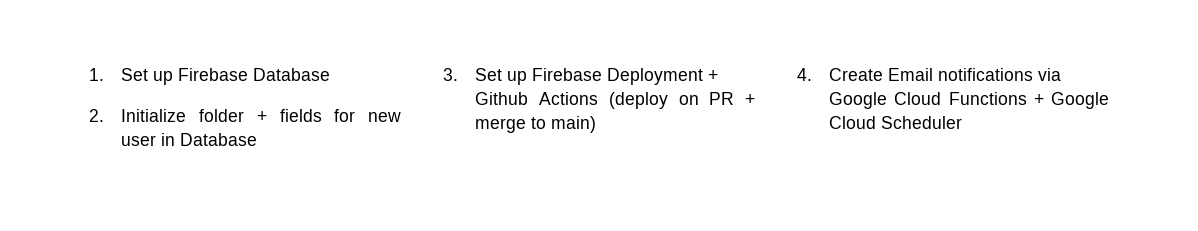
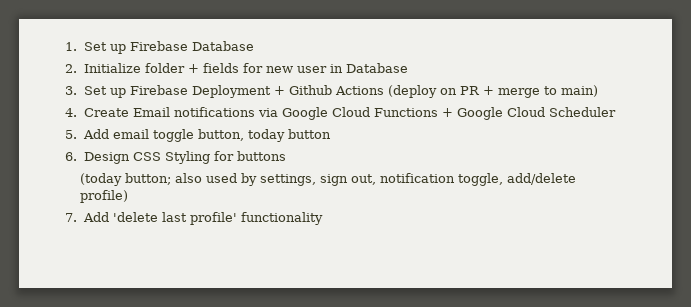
(963, 122) none -> [65,129,331,142] [65,151,286,164] [80,173,577,186] [80,190,129,203] [65,212,323,225] // 5. Add email toggle button, today button // 6. Design CSS Styling for buttons // (today button; also used by settings, sign out, notification toggle, add/delete profile) // 7. Add 'delete last profile' functionality

